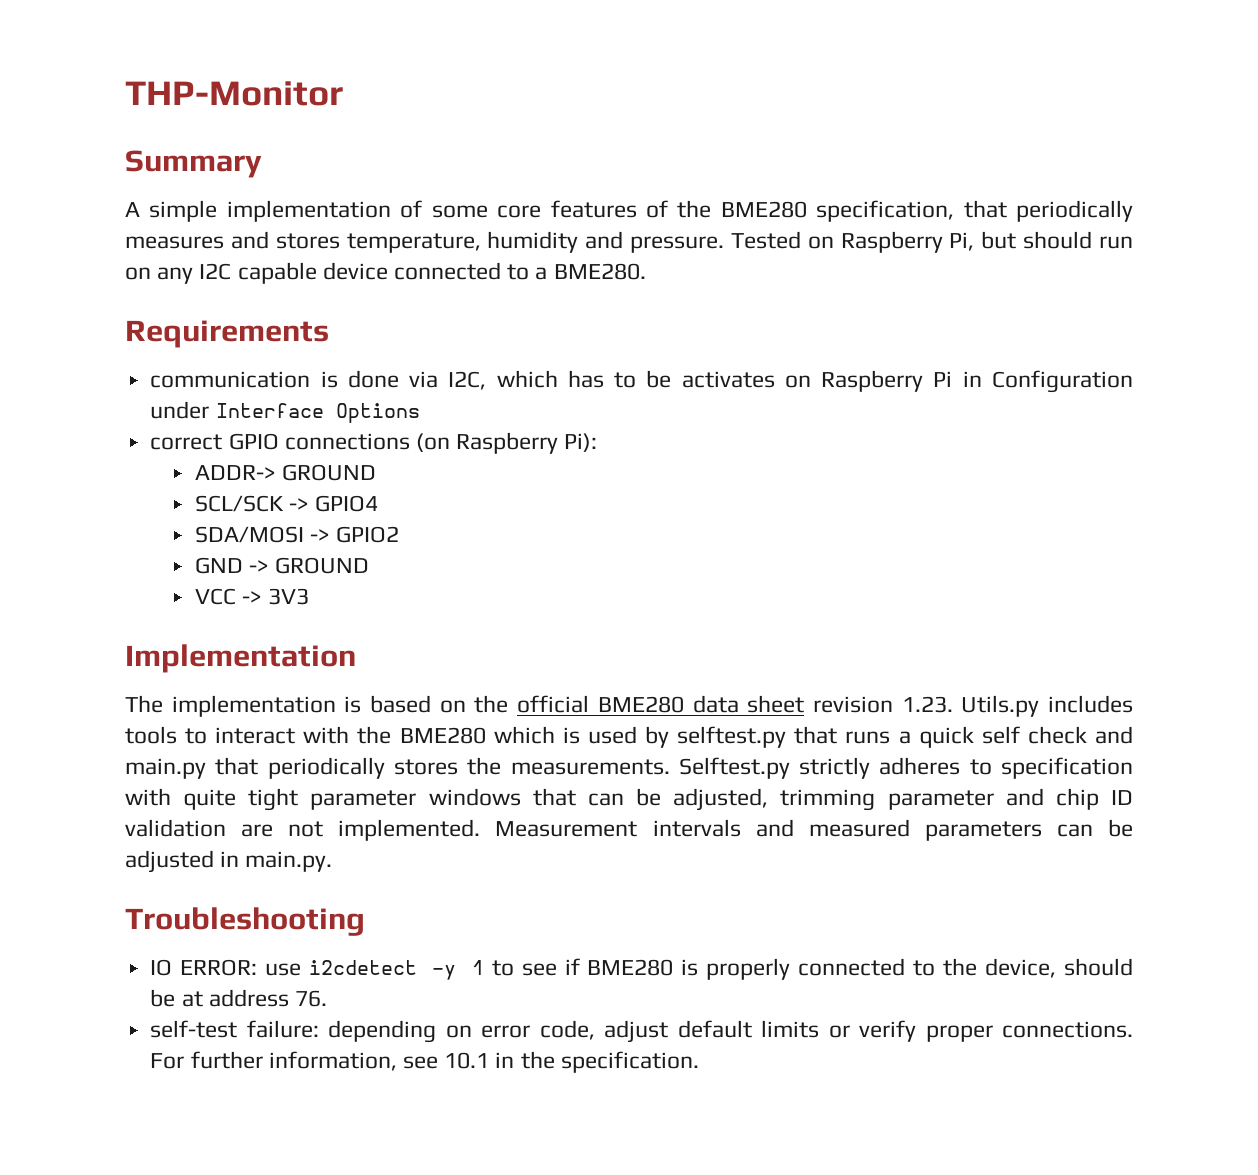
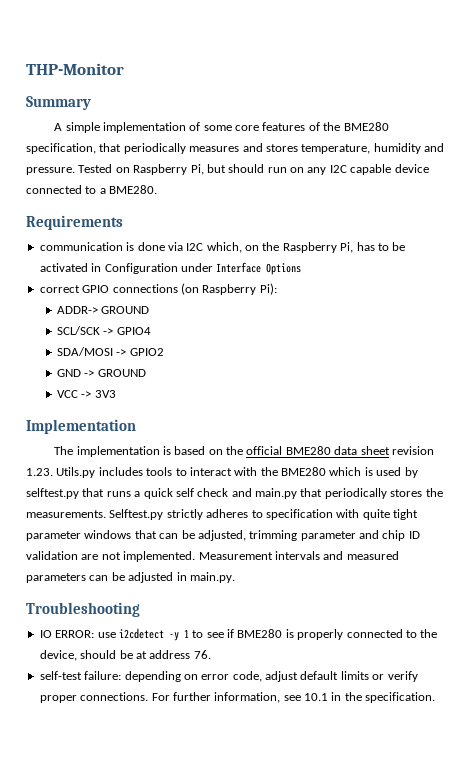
[448,370,953,392] I2C, which has to be activates on Raspberry Pi -> [186,242,406,253] [39,263,88,272] I2C which, on the Raspberry Pi, has to be activated

